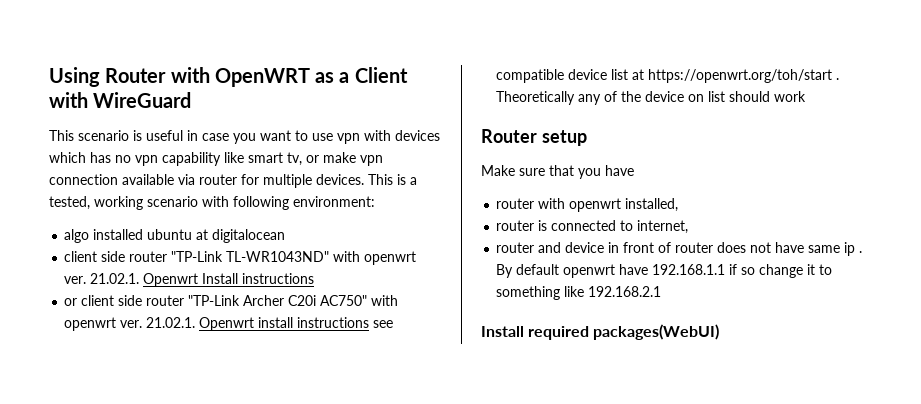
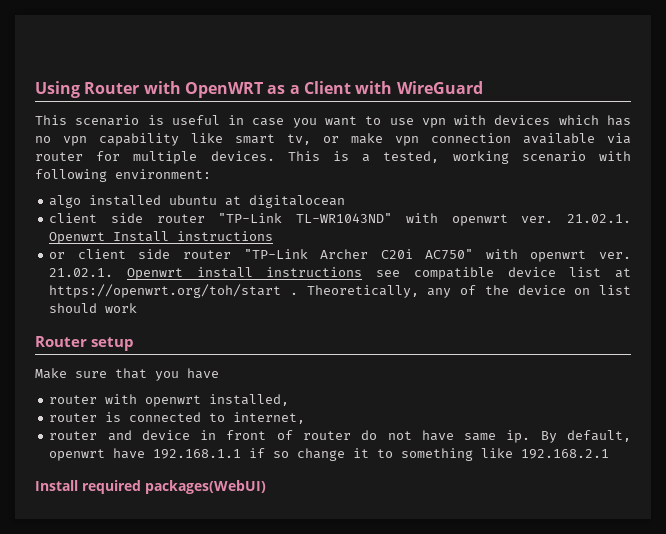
[496,91,576,105] Theoretically -> [306,285,419,298] Theoretically,
[717,242,747,253] does -> [361,430,378,440] do
[844,242,863,256] [496,264,560,278] ip . By default -> [506,430,631,443] ip. By default,

